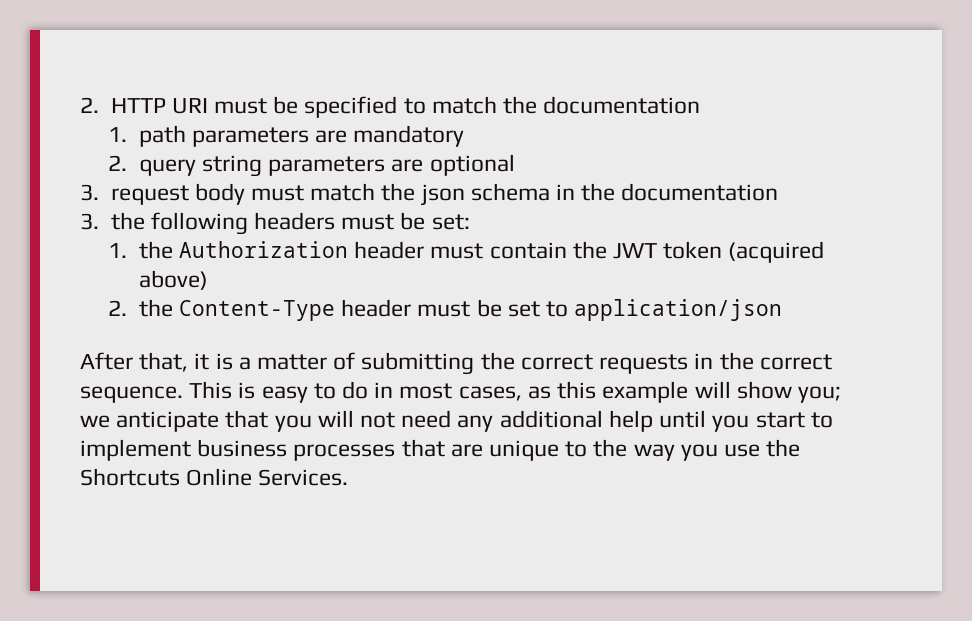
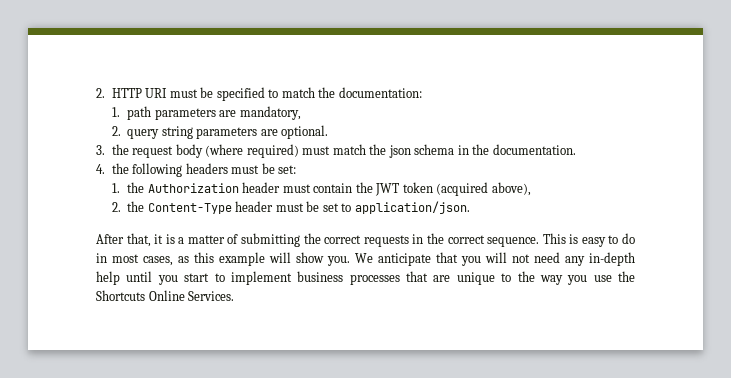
[543,96,701,114] documentation -> [338,87,422,98] documentation:
[353,125,465,147] mandatory -> [239,106,301,120] mandatory,
[429,154,515,176] [80,184,99,201] optional // 3. -> [281,125,329,139] [96,144,129,155] optional. // 3. the
(245, 194) none -> [205,144,299,158] (where required)
[621,183,779,201] [80,213,99,230] documentation // 3. -> [492,144,576,155] [96,164,105,174] documentation. // 4.
[138,270,208,290] above) -> [491,182,531,196] above),
[574,299,783,321] application/json -> [354,201,470,214] application/json.
[797,386,841,403] [80,415,110,428] you; we -> [327,253,373,266] you. We
[499,410,603,428] additional -> [589,252,635,266] in-depth

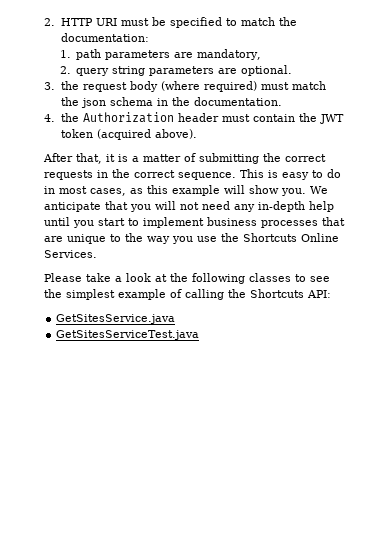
[132,163,297,177] [111,182,145,193] following headers must be set: // 1. the -> (79, 117) none
[491,182,531,196] [111,201,470,214] above), // 2. the Content-Type header must be set to application/json. -> [154,129,197,139] above).
(235, 296) none -> [44,273,330,284] [44,289,331,300] [56,314,176,324] [56,330,200,340] // Please take a look at the following classes to see the simplest example of calling the Shortcuts API: // GetSitesService.java // GetSitesServiceTest.java

